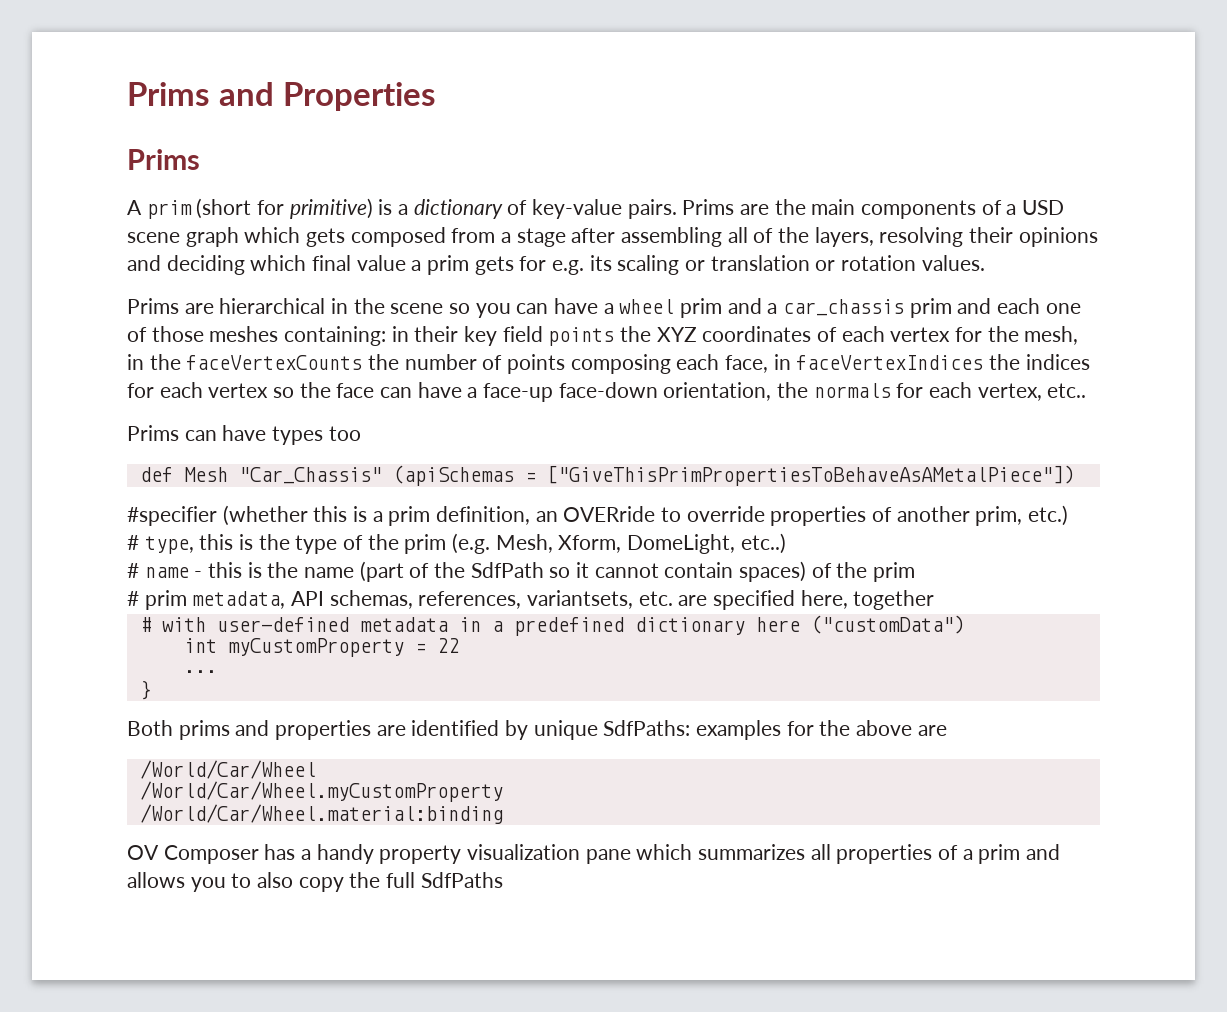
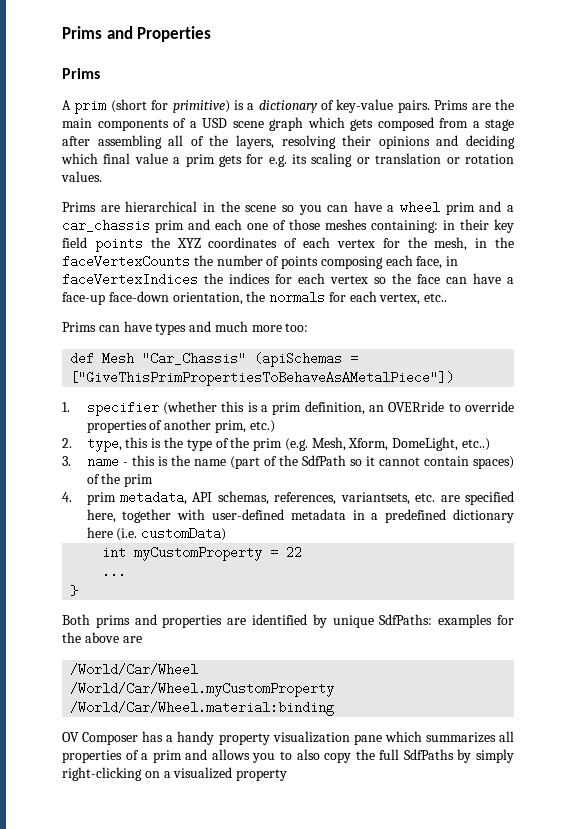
[328,426,361,441] too -> [189,321,309,332] and much more too:
[127,506,217,526] #specifier -> [62,401,159,416] 1. specifier
[127,535,139,550] # -> [62,438,72,448] 2.
[127,563,139,578] # -> [62,456,71,466] 3.
[127,591,139,606] # -> [62,492,72,502] 4.
[139,617,151,632] // # -> (172, 516) none
[810,615,965,634] ("customData") -> [116,527,227,541] (i.e. customData)
(503, 880) none -> [457,749,514,763] [62,767,288,781] by simply right-clicking on a visualized property

